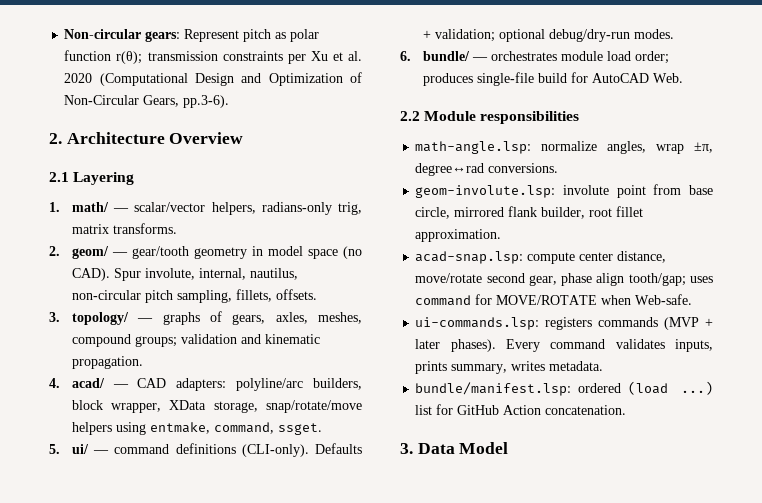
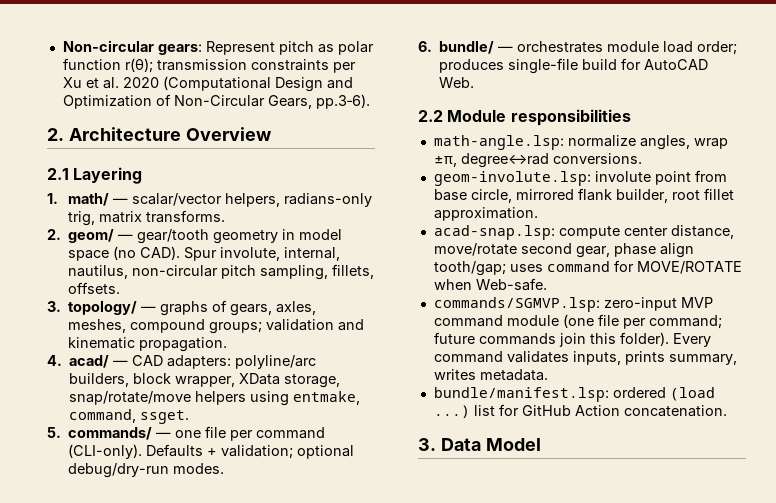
[71,443,236,454] ui/ — command definitions -> [68,426,326,441] commands/ — one file per command
[415,317,713,330] [415,339,496,352] ui-commands.lsp: registers commands (MVP + later phases). -> [433,297,713,312] [433,314,722,329] [433,332,669,347] commands/SGMVP.lsp: zero-input MVP command module (one file per command; future commands join this folder).

